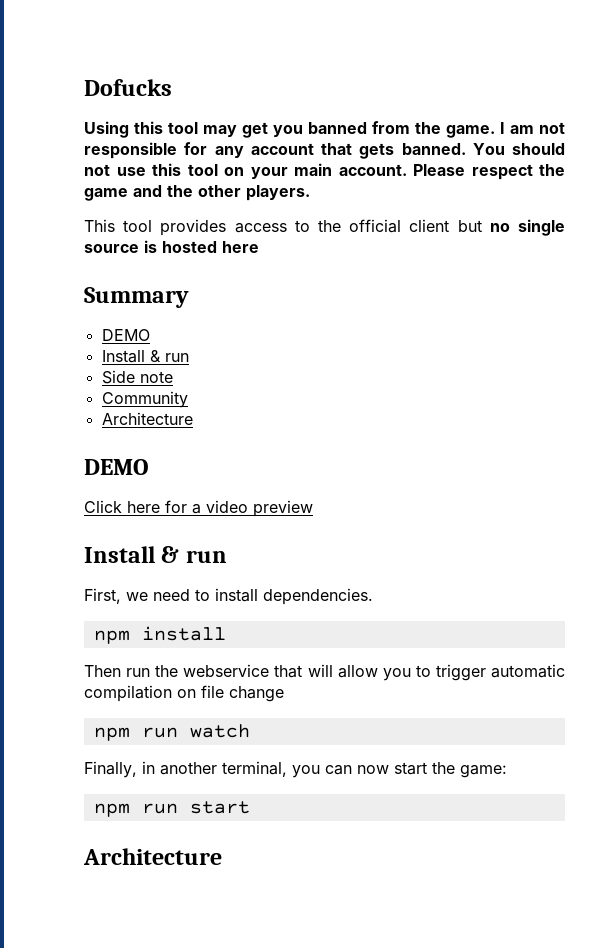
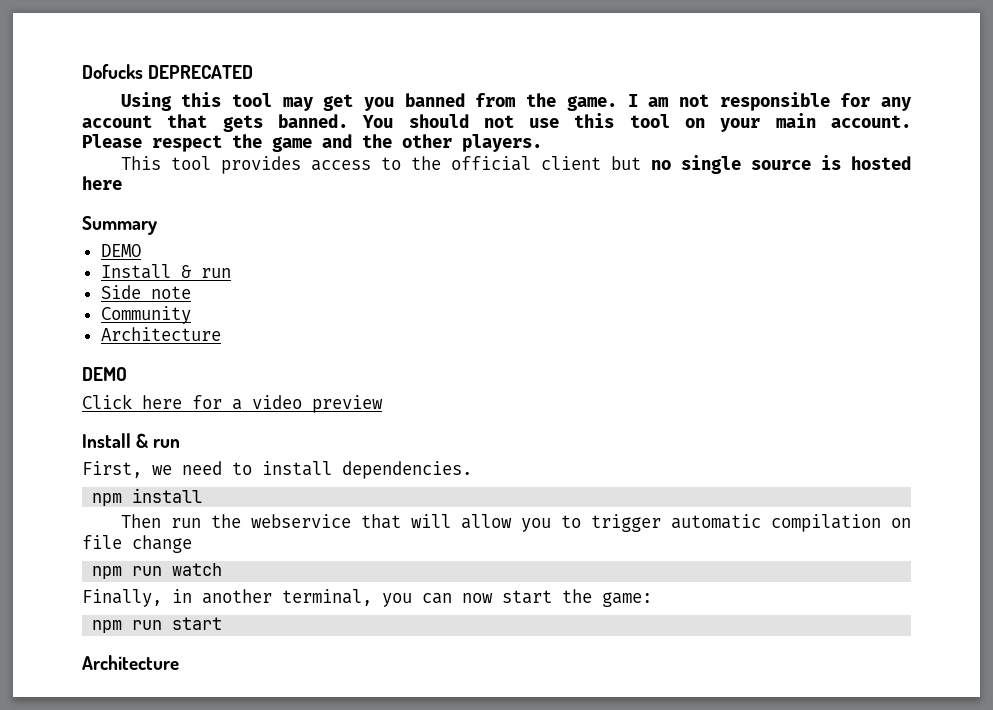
(172, 87) none -> [148,65,254,79] DEPRECATED

